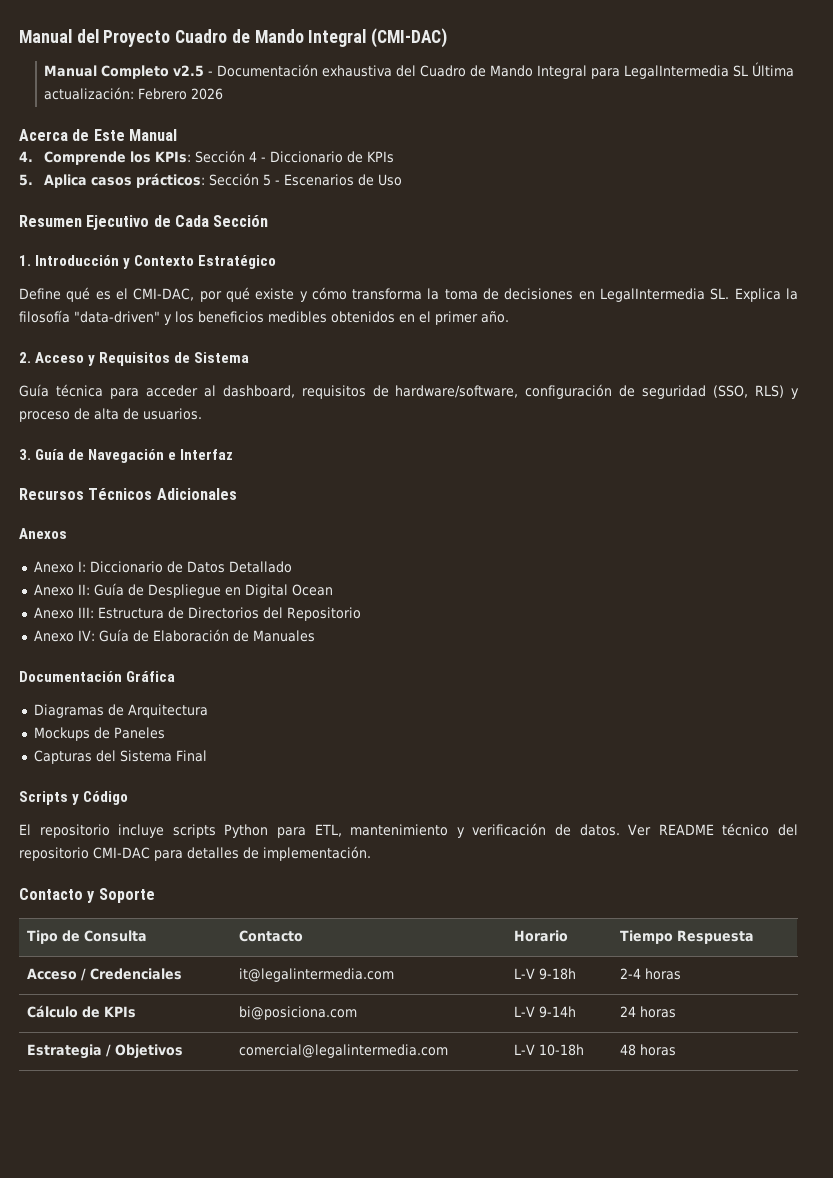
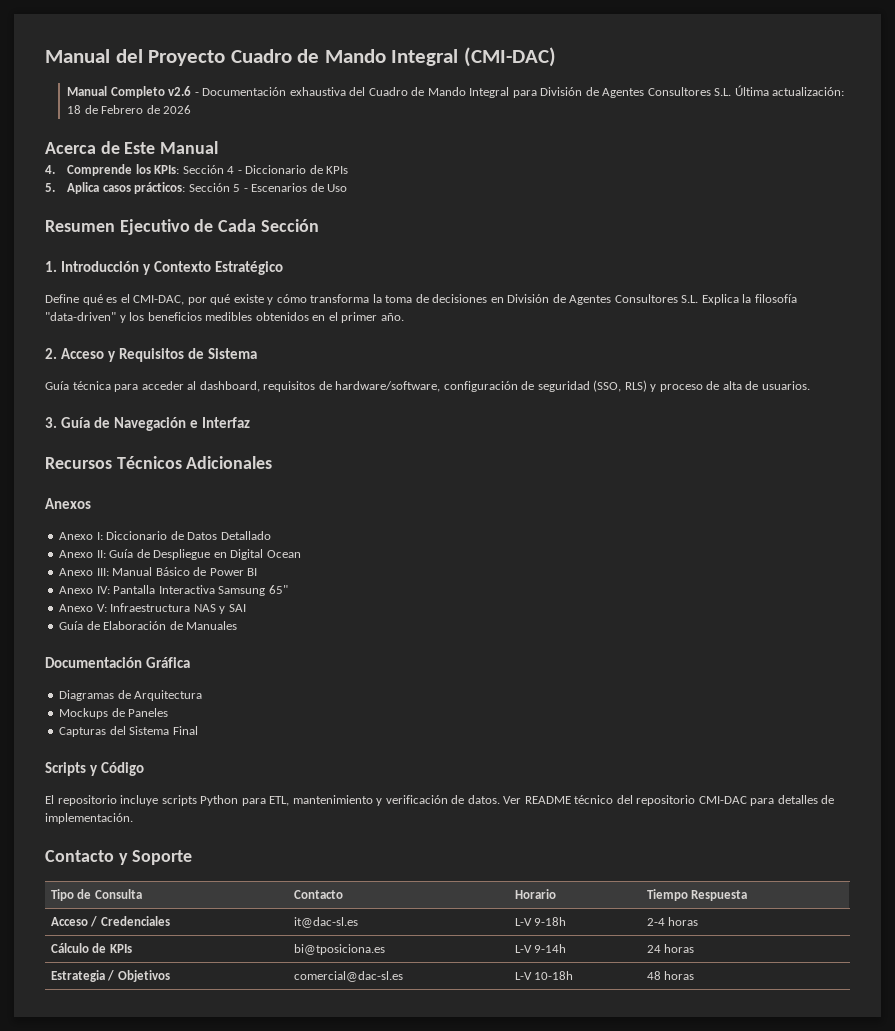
[173,65,205,77] v2.5 -> [168,86,192,96] v2.6
[624,62,795,79] [44,87,188,100] LegalIntermedia SL Última actualización: Febrero -> [540,85,845,98] [67,105,160,114] División de Agentes Consultores S.L. Última actualización: 18 de Febrero de
[600,288,730,302] LegalIntermedia SL. -> [507,294,699,305] División de Agentes Consultores S.L.
[97,607,361,621] [33,630,95,642] Estructura de Directorios del Repositorio // Anexo IV: -> [112,567,258,576] [59,585,288,596] [59,603,246,614] Manual Básico de Power BI // Anexo IV: Pantalla Interactiva Samsung 65" // Anexo V: Infraestructura NAS y SAI //
[238,968,394,982] it@legalintermedia.com -> [293,917,358,928] it@dac-sl.es
[238,1006,357,1020] bi@posiciona.com -> [293,944,385,955] bi@tposiciona.es
[238,1044,448,1058] comercial@legalintermedia.com -> [293,971,403,982] comercial@dac-sl.es

